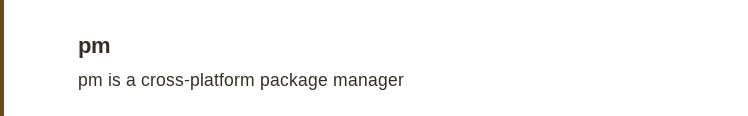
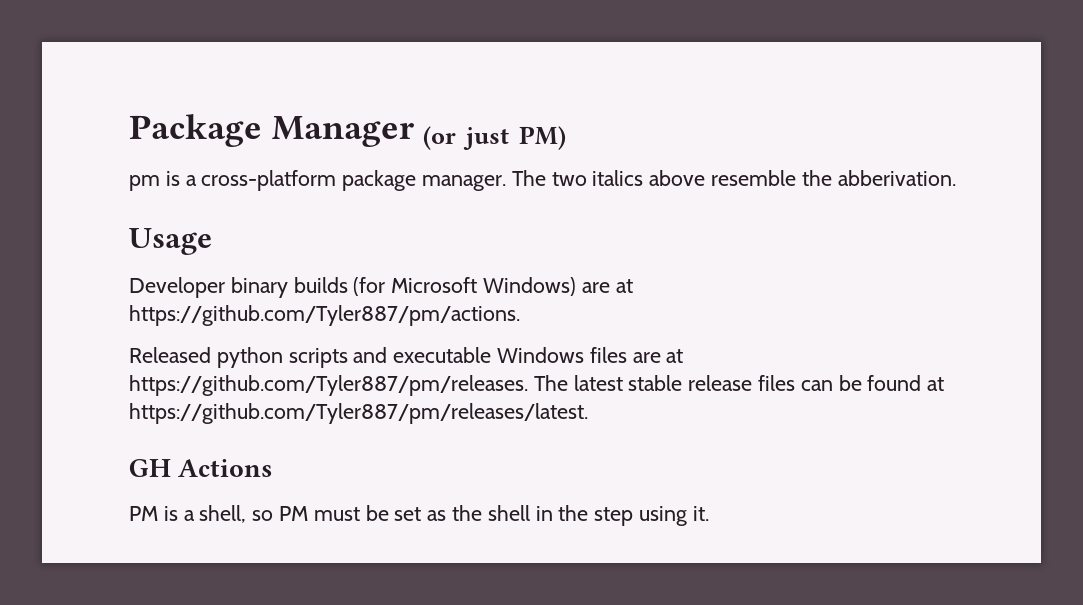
[78,41,111,58] pm -> [129,114,566,150] Package Manager (or just PM)
[333,75,404,90] manager -> [422,170,956,191] [129,228,212,255] [129,277,633,298] [129,305,520,326] [129,347,684,368] [129,375,945,396] [129,403,588,424] [129,459,274,477] [129,505,709,526] manager. The two italics above resemble the abberivation. // Usage // Developer binary builds (for Microsoft Windows) are at https://github.com/Tyler887/pm/actions. // Released python scripts and executable Windows files are at https://github.com/Tyler887/pm/releases. The latest stable release files can be found at https://github.com/Tyler887/pm/releases/latest. // GH Actions // PM is a shell, so PM must be set as the shell in the step using it.

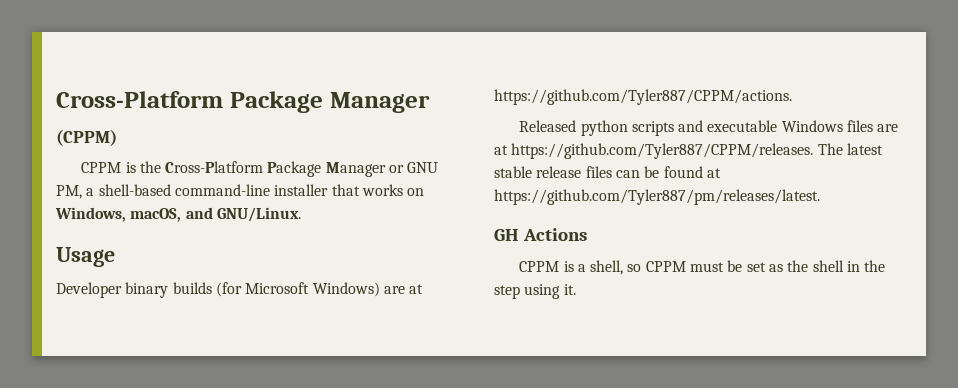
[129,114,566,150] [129,170,956,191] Package Manager (or just PM) // pm is a cross-platform package manager. The two italics above resemble the abberivation. -> [56,91,430,113] [56,129,117,146] [81,161,439,177] [56,184,425,199] [55,207,301,222] Cross-Platform Package Manager (CPPM) // CPPM is the Cross-Platform Package Manager or GNU PM, a shell-based command-line installer that works on Windows, macOS, and GNU/Linux.
[129,305,520,326] https://github.com/Tyler887/pm/actions. -> [494,89,792,105] https://github.com/Tyler887/CPPM/actions.
[129,375,528,396] https://github.com/Tyler887/pm/releases. -> [511,143,814,159] https://github.com/Tyler887/CPPM/releases.
[129,506,158,521] PM -> [519,261,560,272] CPPM
[279,506,309,521] PM -> [645,261,686,272] CPPM

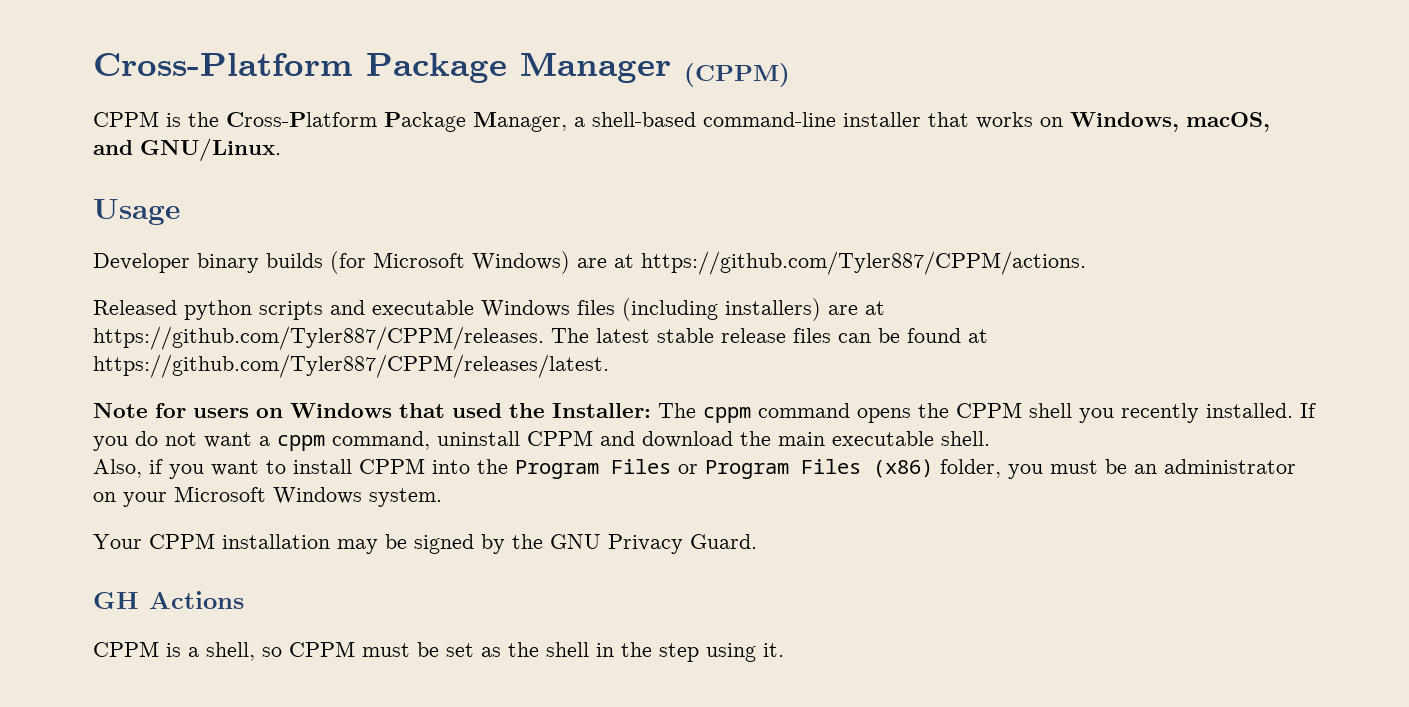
[325,162,439,177] [56,185,82,199] Manager or GNU PM, -> [473,112,567,132] Manager,
(874, 126) none -> [622,298,821,321] (including installers)
[494,189,820,205] https://github.com/Tyler887/pm/releases/latest. -> [93,354,609,378] [93,402,1316,423] [93,430,990,451] [93,458,1296,479] [93,486,442,507] [93,533,757,554] https://github.com/Tyler887/CPPM/releases/latest. // Note for users on Windows that used the Installer: The cppm command opens the CPPM shell you recently installed. If you do not want a cppm command, uninstall CPPM and download the main executable shell. // Also, if you want to install CPPM into the Program Files or Program Files (x86) folder, you must be an administrator on your Microsoft Windows system. // Your CPPM installation may be signed by the GNU Privacy Guard.

